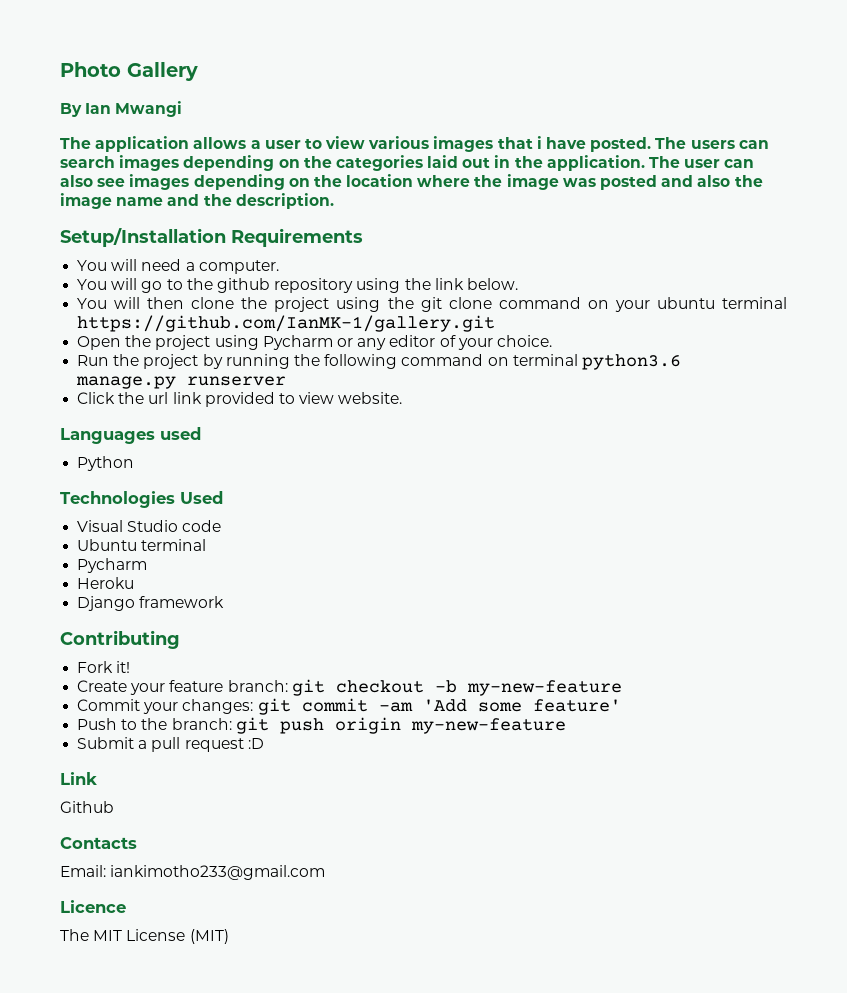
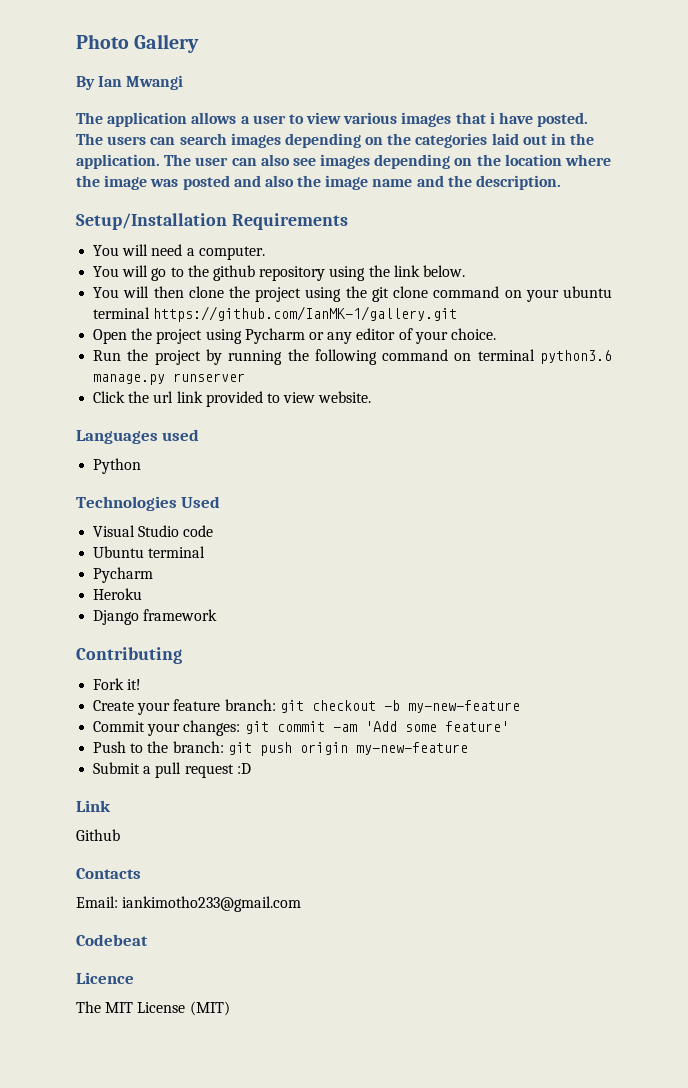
(326, 872) none -> [76,934,148,946] // Codebeat

